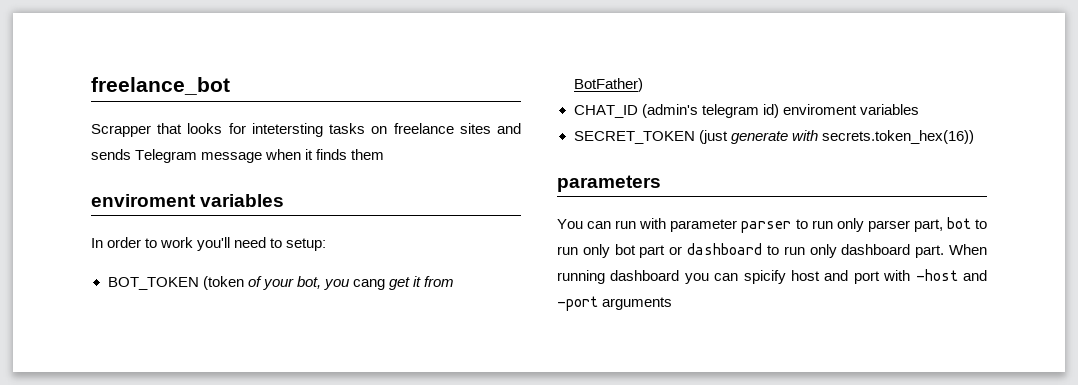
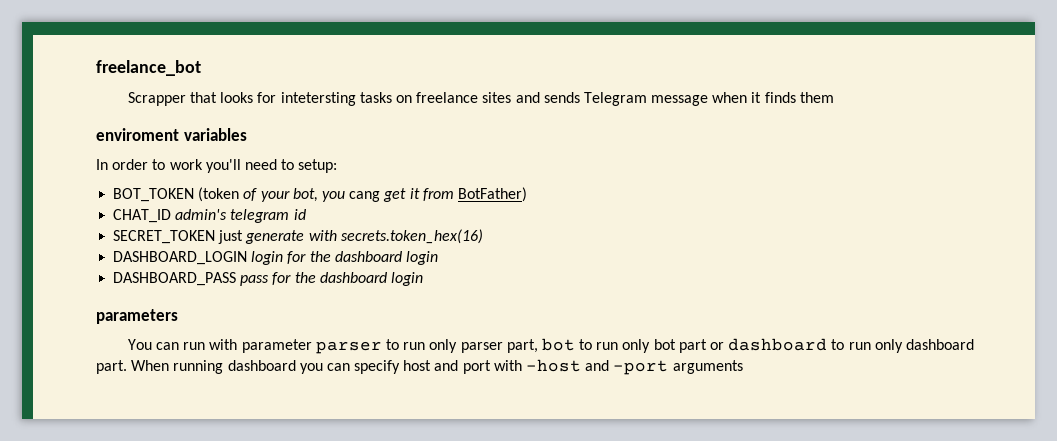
[641,104,919,118] (admin's telegram id) enviroment variables -> [175,209,306,223] admin's telegram id
[698,130,728,144] (just -> [218,230,244,244] just
[821,130,974,144] secrets.token_hex(16)) -> [340,229,483,244] [113,251,438,265] [113,272,423,286] secrets.token_hex(16) // DASHBOARD_LOGIN login for the dashboard login // DASHBOARD_PASS pass for the dashboard login
[743,270,786,284] spicify -> [354,360,401,374] specify

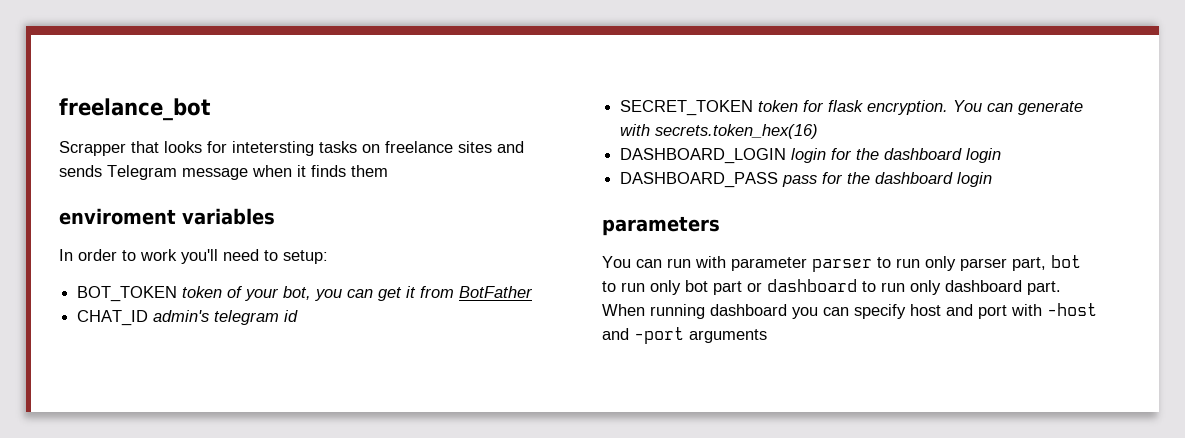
[198,187,240,202] (token -> [182,286,223,298] token
[349,191,381,202] cang -> [347,289,374,298] can
[457,187,527,202] BotFather) -> [459,286,534,298] BotFather
[218,230,244,244] just -> [758,100,1014,115] token for flask encryption. You can

